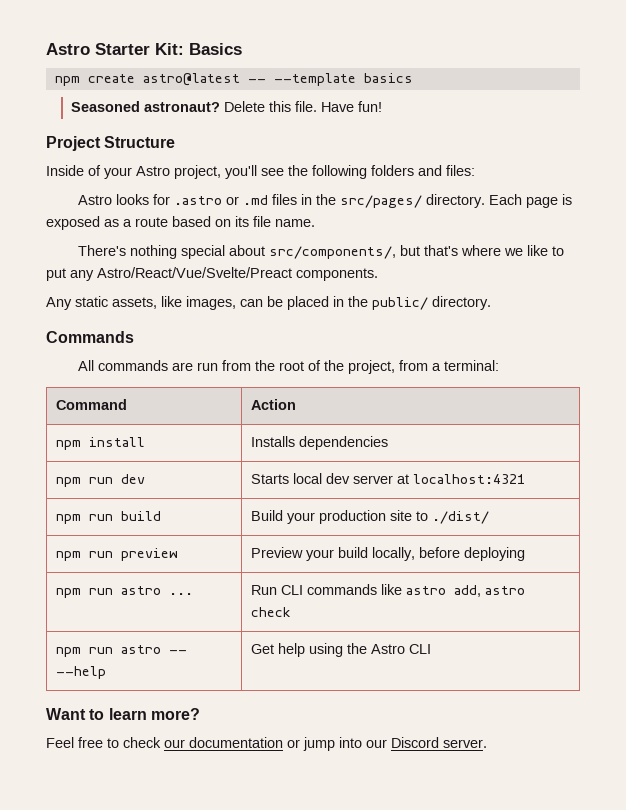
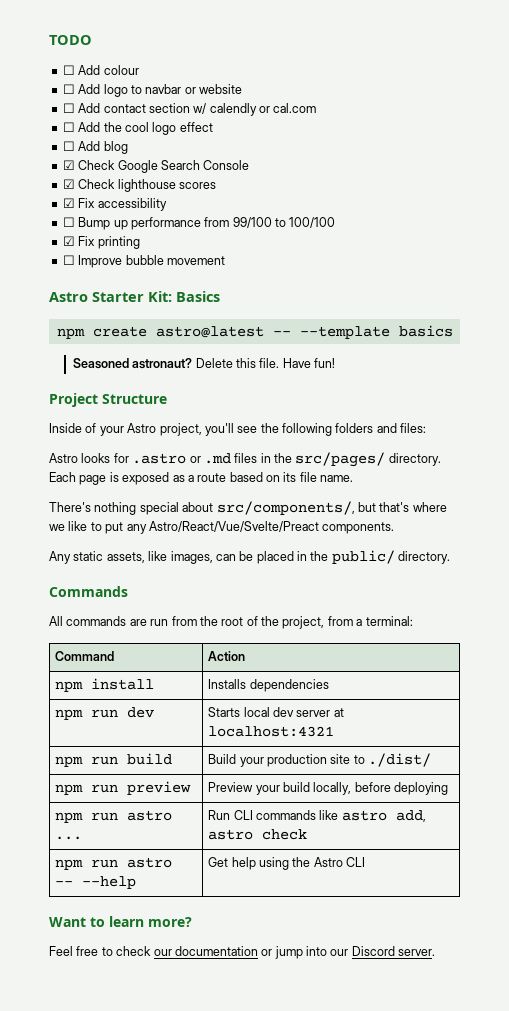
(46, 49) none -> [49,35,92,45] [62,65,139,75] [62,84,242,97] [62,103,317,116] [62,122,213,135] [62,141,128,154] [62,160,250,173] [62,179,216,192] [62,198,167,211] [62,217,336,230] [62,236,140,249] [62,255,225,268] TODO // ☐ Add colour // ☐ Add logo to navbar or website // ☐ Add contact section w/ calendly or cal.com // ☐ Add the cool logo effect // ☐ Add blog // ☑ Check Google Search Console // ☑ Check lighthouse scores // ☑ Fix accessibility // ☐ Bump up performance from 99/100 to 100/100 // ☑ Fix printing // ☐ Improve bubble movement //

